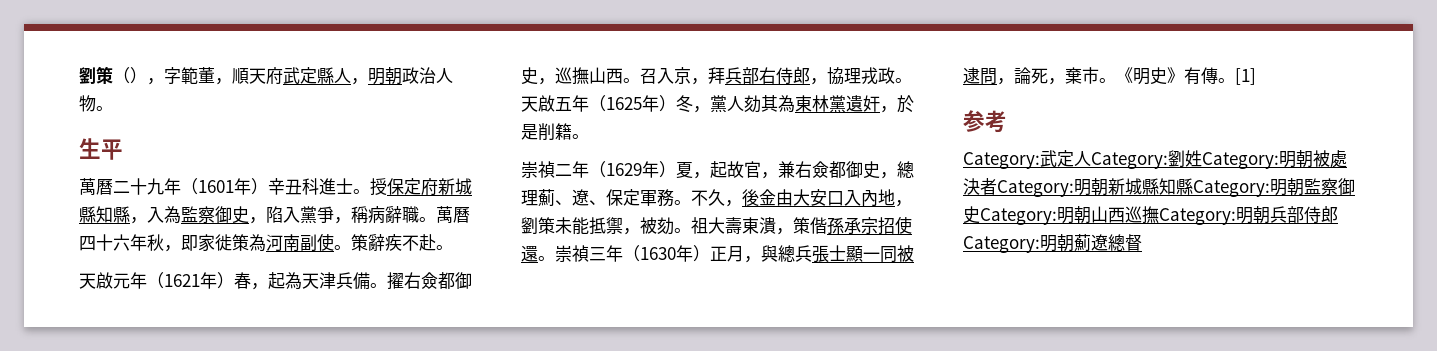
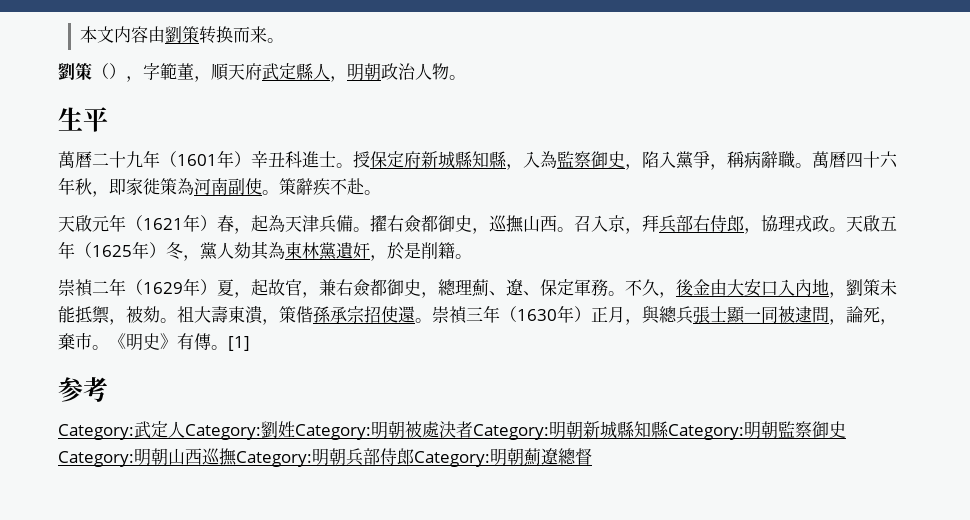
(79, 75) none -> [79,26,284,44] 本文内容由劉策转换而来。 //

